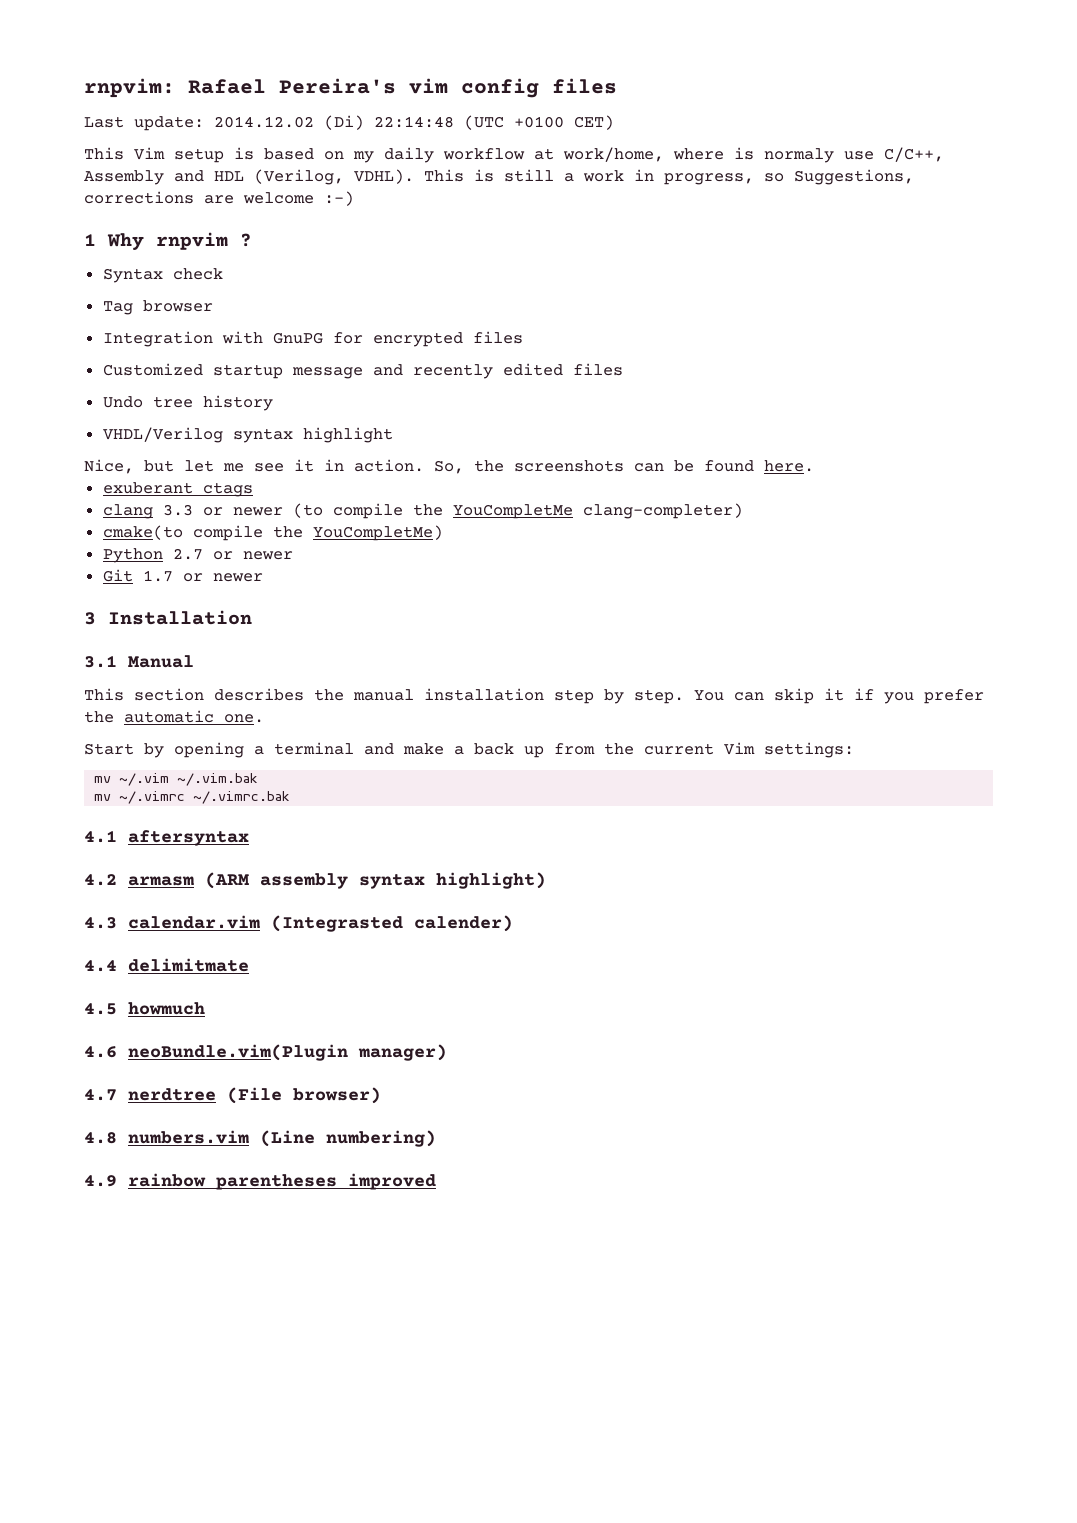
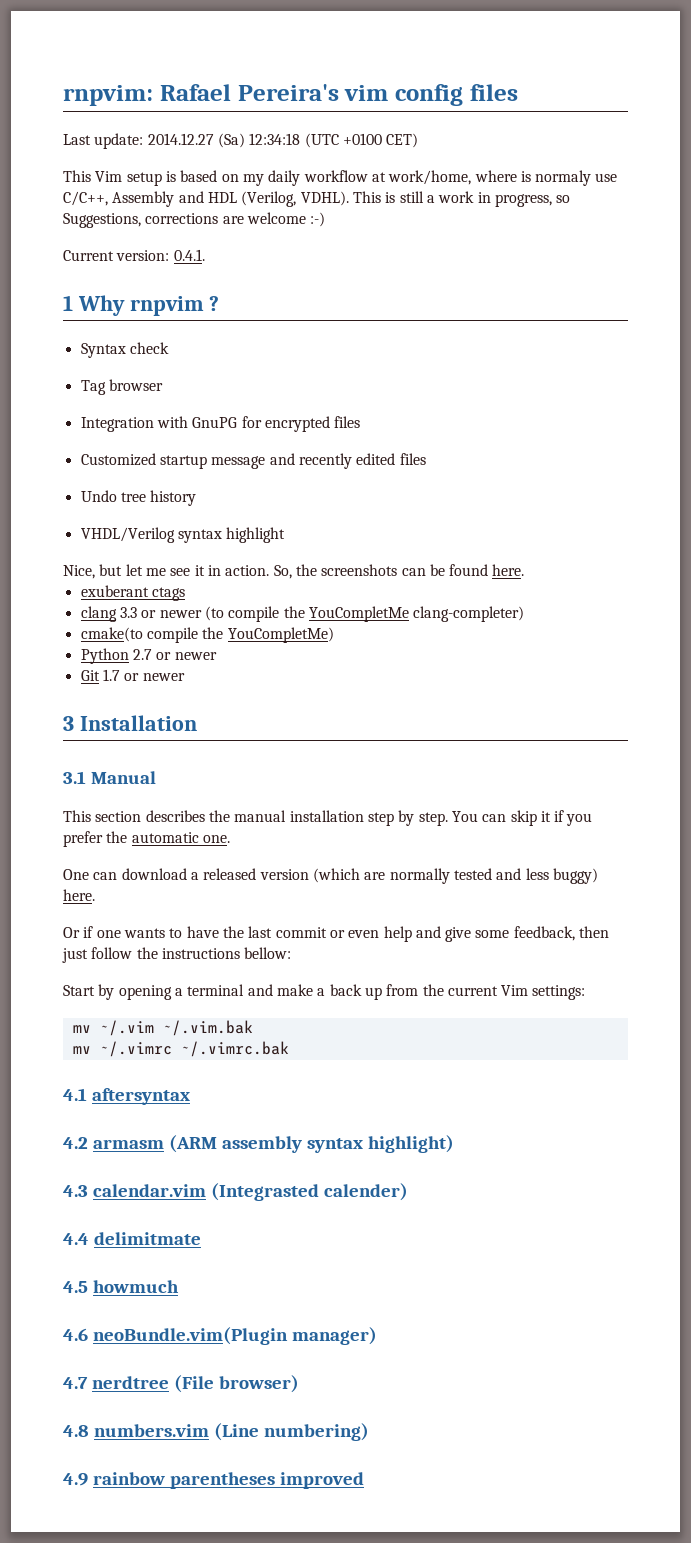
[214,115,454,130] 2014.12.02 (Di) 22:14:48 -> [147,133,301,148] 2014.12.27 (Sa) 12:34:18
(354, 198) none -> [63,249,205,261] // Current version: 0.4.1.
(264, 718) none -> [63,868,598,884] [63,889,95,901] [63,926,610,942] [62,947,292,963] // One can download a released version (which are normally tested and less buggy) here. // Or if one wants to have the last commit or even help and give some feedback, then just follow the instructions bellow:

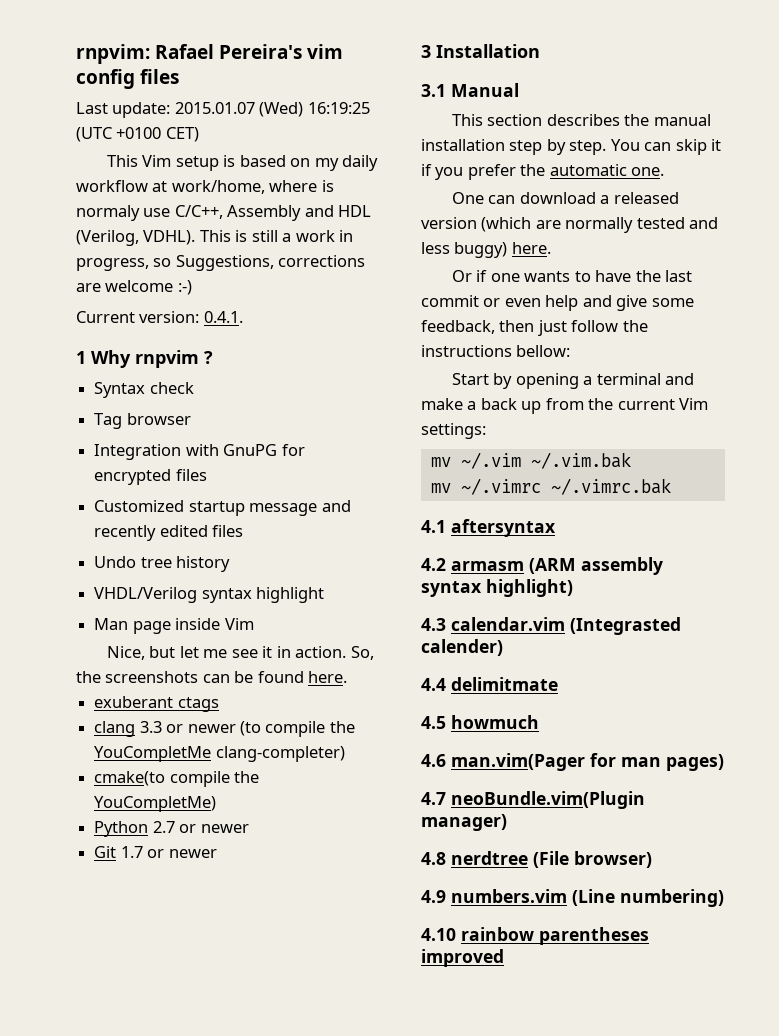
[147,133,301,148] 2014.12.27 (Sa) 12:34:18 -> [174,102,370,117] 2015.01.07 (Wed) 16:19:25
(286, 535) none -> [94,618,254,634] // Man page inside Vim
(88, 1334) none -> [451,753,724,771] [421,792,446,805] man.vim(Pager for man pages) // 4.7
[63,1377,88,1389] 4.7 -> [421,852,446,865] 4.8
[63,1425,89,1437] 4.8 -> [421,890,446,903] 4.9
[63,1473,88,1486] 4.9 -> [421,928,456,941] 4.10

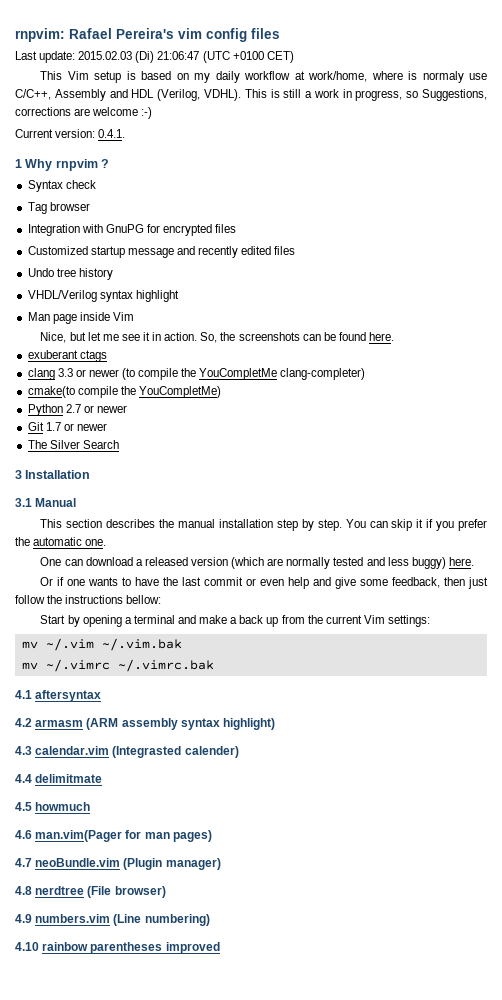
[174,102,370,117] 2015.01.07 (Wed) 16:19:25 -> [78,51,200,63] 2015.02.03 (Di) 21:06:47
(217, 853) none -> [27,440,119,449] // The Silver Search
[451,791,645,809] neoBundle.vim(Plugin -> [35,858,163,870] neoBundle.vim (Plugin

